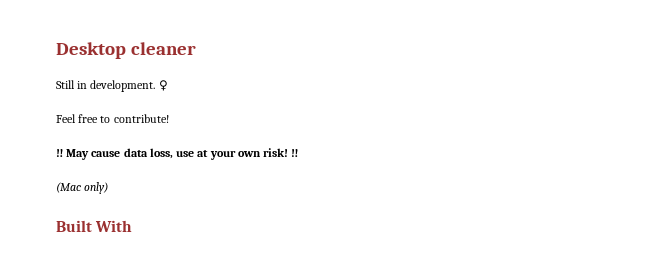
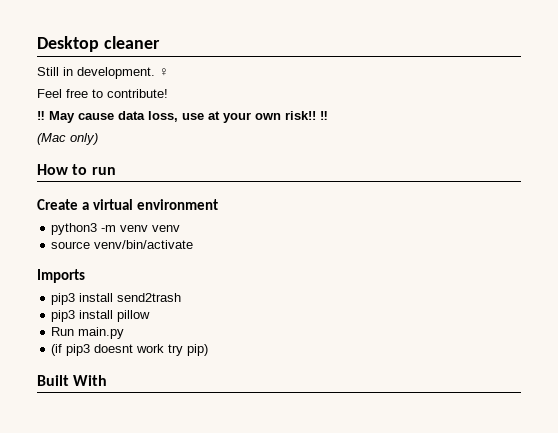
[263,148,289,157] risk! -> [285,111,316,120] risk!!
(109, 188) none -> [37,164,116,175] [37,199,219,210] [51,223,181,235] [51,240,194,249] [37,269,85,283] [51,293,182,305] [51,310,151,322] [51,327,125,339] [51,344,209,356] // How to run // Create a virtual environment // python3 -m venv venv // source venv/bin/activate // Imports // pip3 install send2trash // pip3 install pillow // Run main.py // (if pip3 doesnt work try pip)

